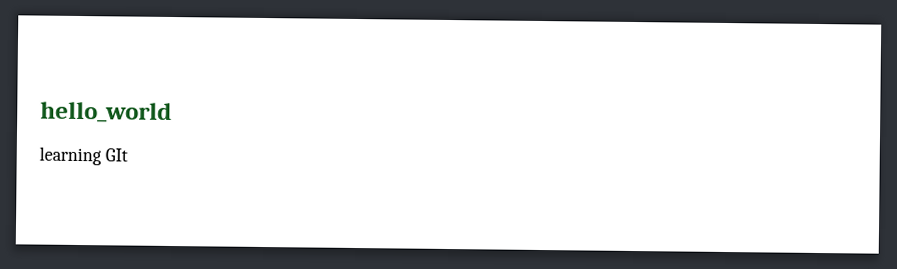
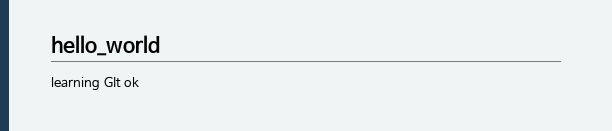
(128, 155) none -> [124,77,140,87] ok

